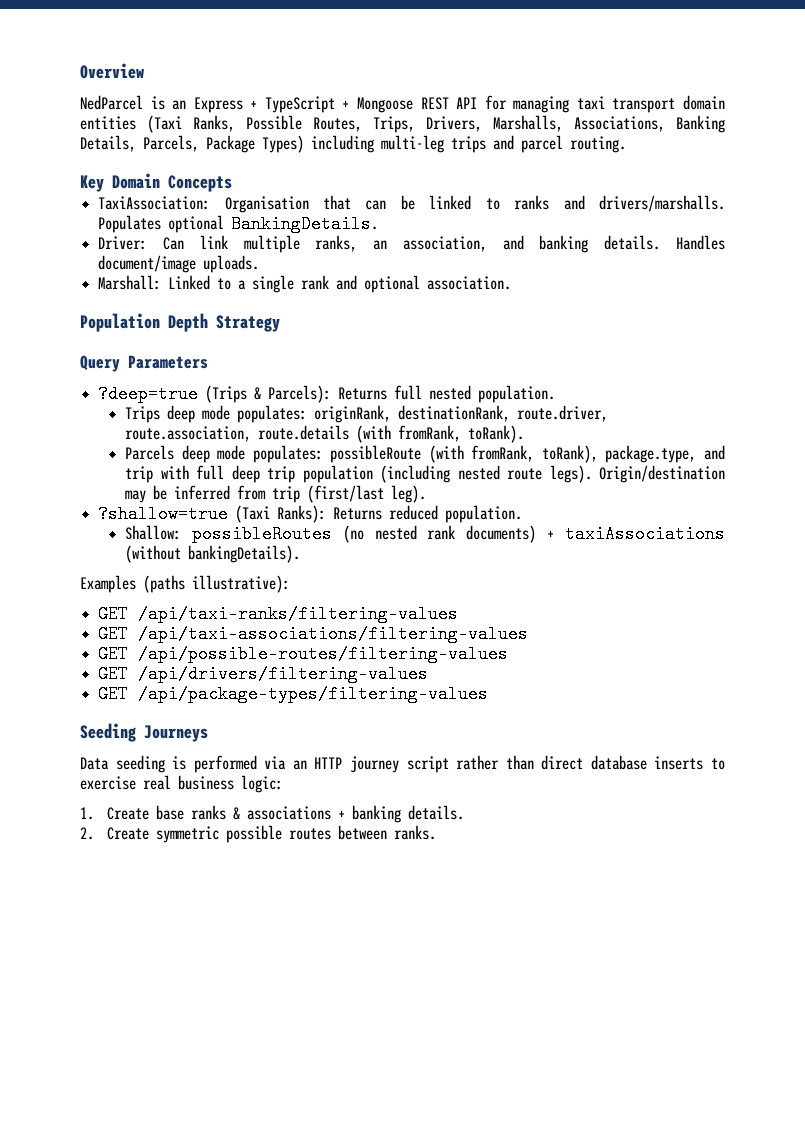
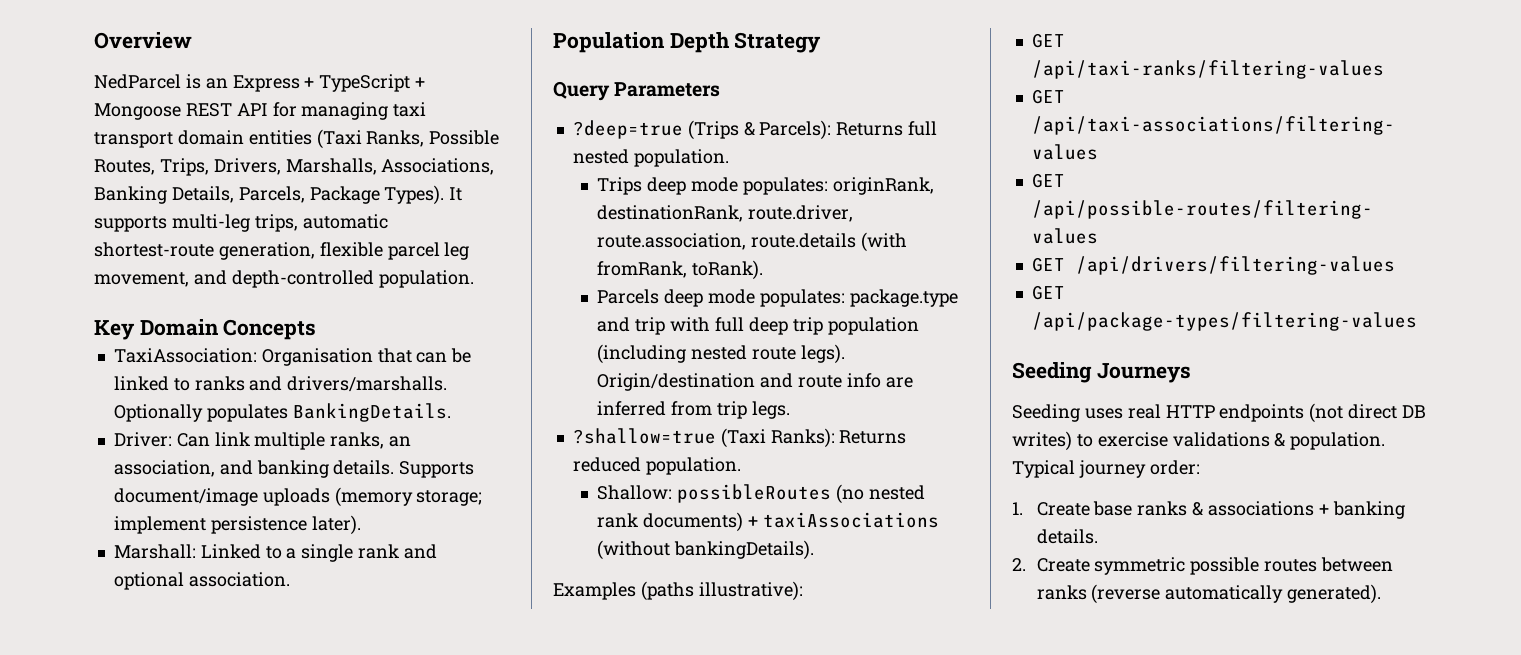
[262,135,626,153] Types) including multi-leg trips and parcel routing. -> [384,185,463,205] [94,214,388,232] [94,242,470,260] [94,270,474,288] Types). It supports multi-leg trips, automatic shortest-route generation, flexible parcel leg movement, and depth-controlled population.
[98,215,225,233] Populates optional -> [113,404,288,422] Optionally populates
[676,235,725,250] [98,255,260,273] Handles document/image uploads. -> [399,461,475,478] [113,487,483,507] [113,515,361,535] Supports document/image uploads (memory storage; implement persistence later).
[330,445,697,463] possibleRoute (with fromRank, toRank), package.type, -> [849,289,958,307] package.type
[125,485,168,503] may be -> [760,373,913,388] and route info are
[307,485,427,503] (first/last leg). -> [751,401,790,419] legs.
[80,755,725,773] [80,775,283,793] Data seeding is performed via an HTTP journey script rather than direct database inserts to exercise real business logic: -> [1012,403,1427,423] [1012,431,1386,451] [1012,460,1200,478] Seeding uses real HTTP endpoints (not direct DB writes) to exercise validations & population. Typical journey order:
[393,825,436,840] ranks. -> [1036,584,1382,604] ranks (reverse automatically generated).

